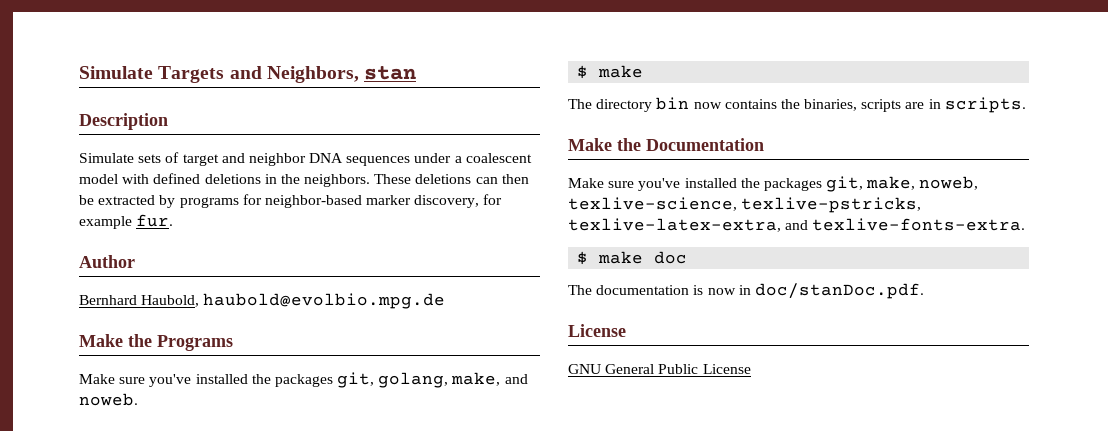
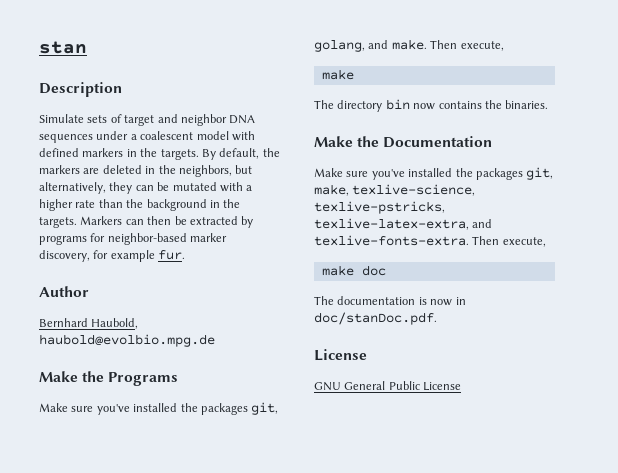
[79,66,359,83] Simulate Targets and Neighbors, -> (39, 47) none
[204,174,472,187] deletions in the neighbors. These deletions -> [82,148,280,160] [39,165,253,177] [39,182,253,194] [39,199,241,211] [39,216,123,228] markers in the targets. By default, the markers are deleted in the neighbors, but alternatively, they can be mutated with a higher rate than the background in the targets. Markers
[451,372,528,386] [79,393,138,406] [577,65,589,79] make, and noweb. // $ -> [368,39,504,51] and make. Then execute, //
[804,97,1026,113] binaries, scripts are in scripts. -> [505,100,549,109] binaries.
[919,176,979,190] noweb, -> (349, 190) none
[577,251,589,265] // $ -> [472,236,546,247] Then execute, //

